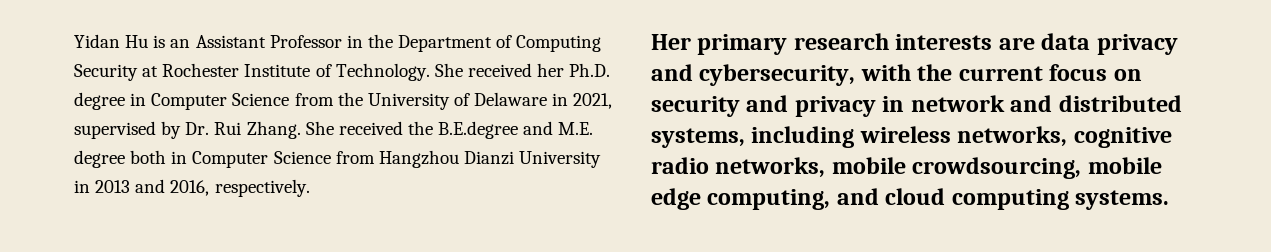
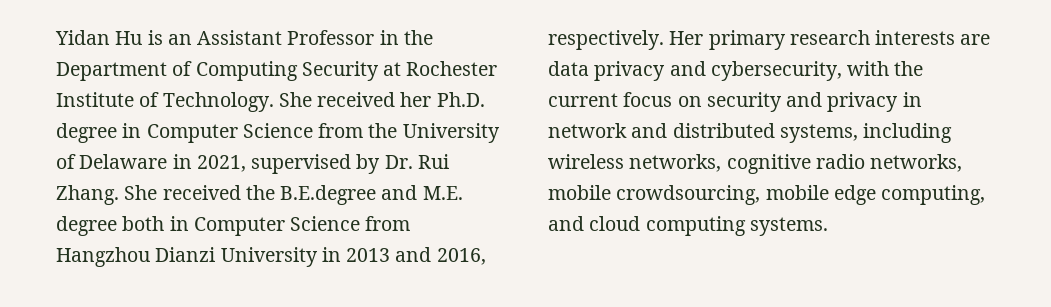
(310, 188) // -> (664, 40) none

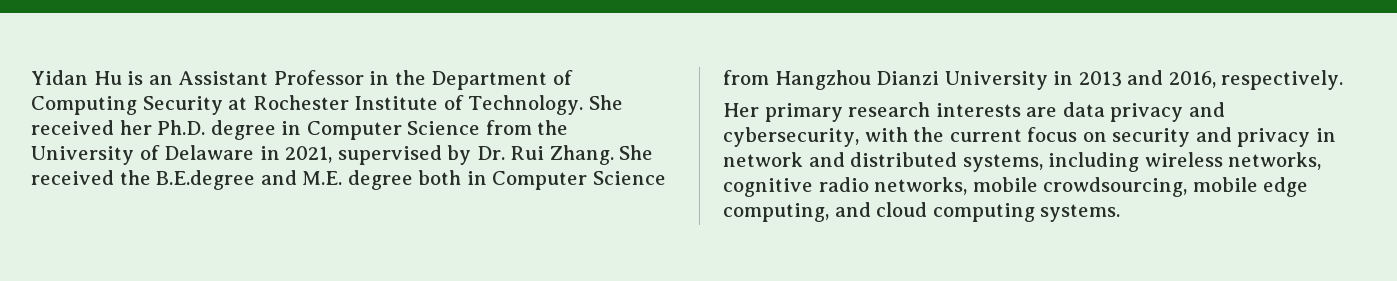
(664, 40) none -> (1344, 80) //

